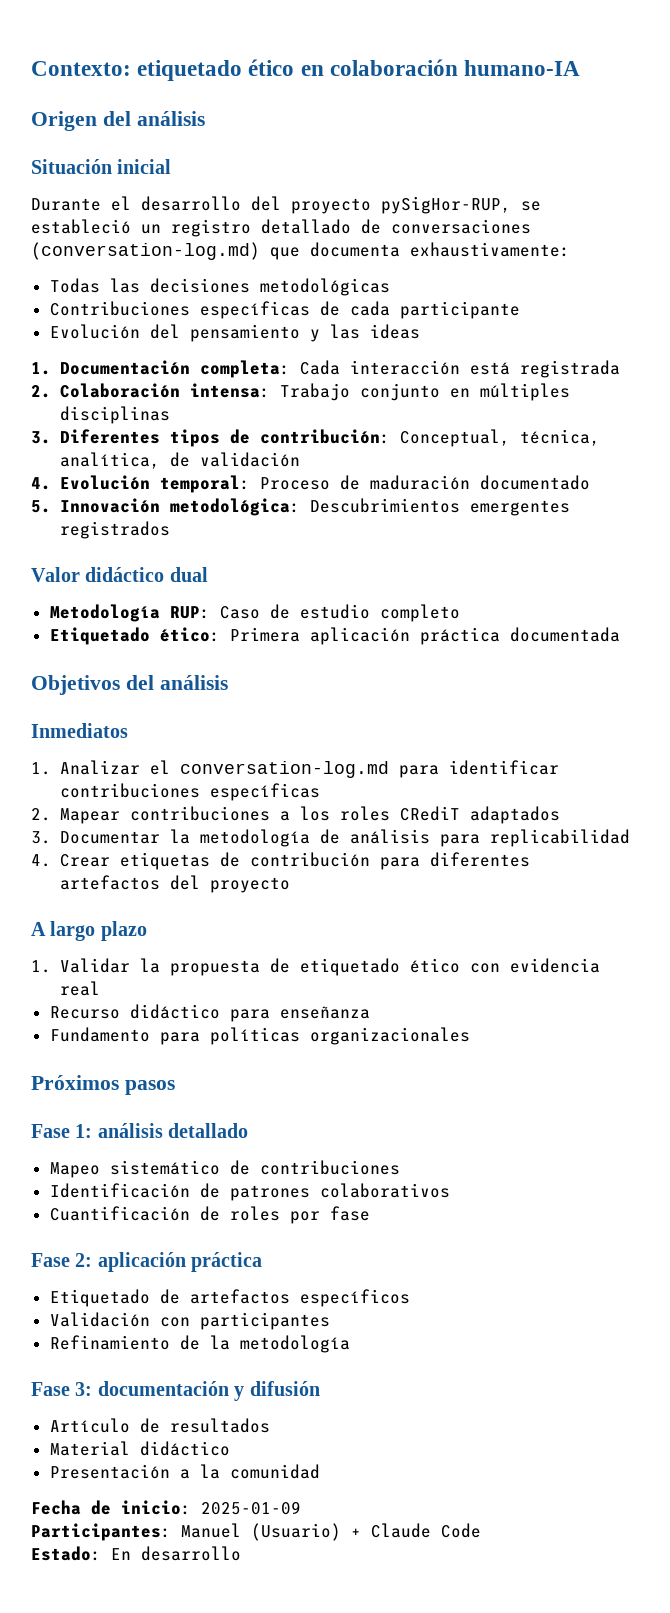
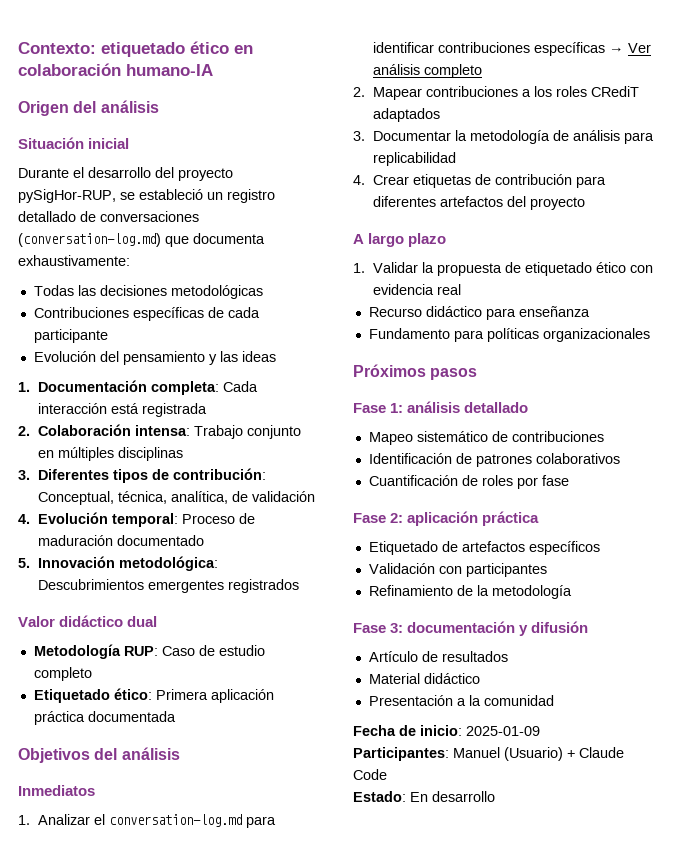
(320, 792) none -> [609,43,652,53] [373,64,483,78] → Ver análisis completo

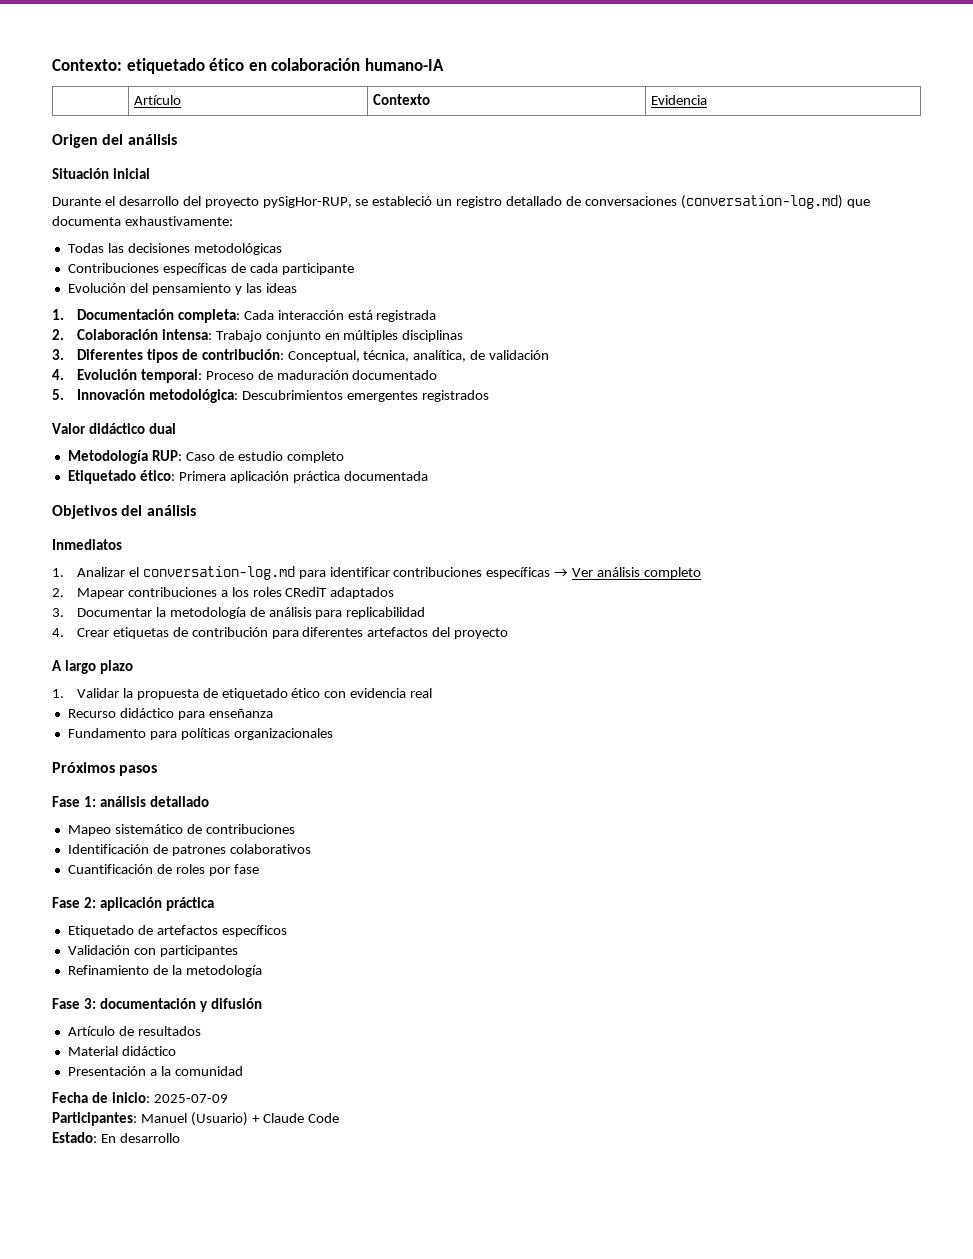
(213, 70) none -> [134,95,182,105] [373,94,431,105] [651,95,708,105] // | Artículo | Contexto | Evidencia
[466,726,540,736] 2025-01-09 -> [153,1094,228,1103] 2025-07-09

